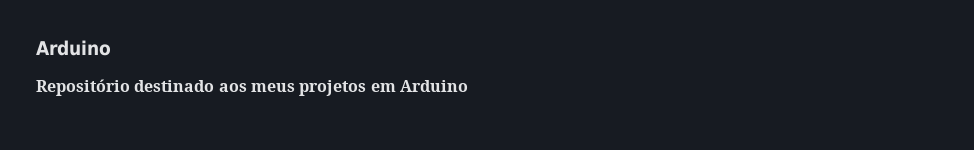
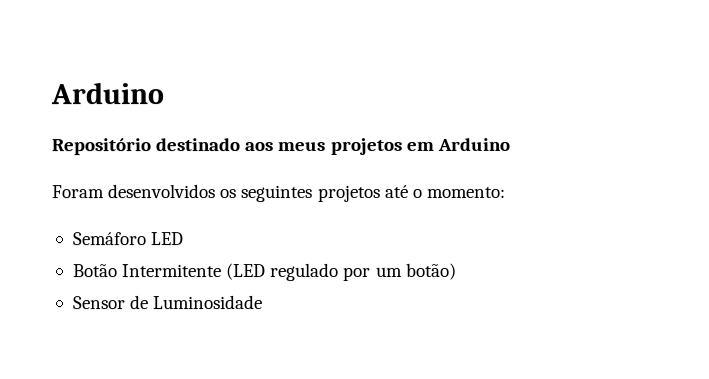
(468, 86) none -> [51,184,506,203] [72,232,185,246] [72,262,457,282] [72,295,264,310] // Foram desenvolvidos os seguintes projetos até o momento: // Semáforo LED // Botão Intermitente (LED regulado por um botão) // Sensor de Luminosidade

